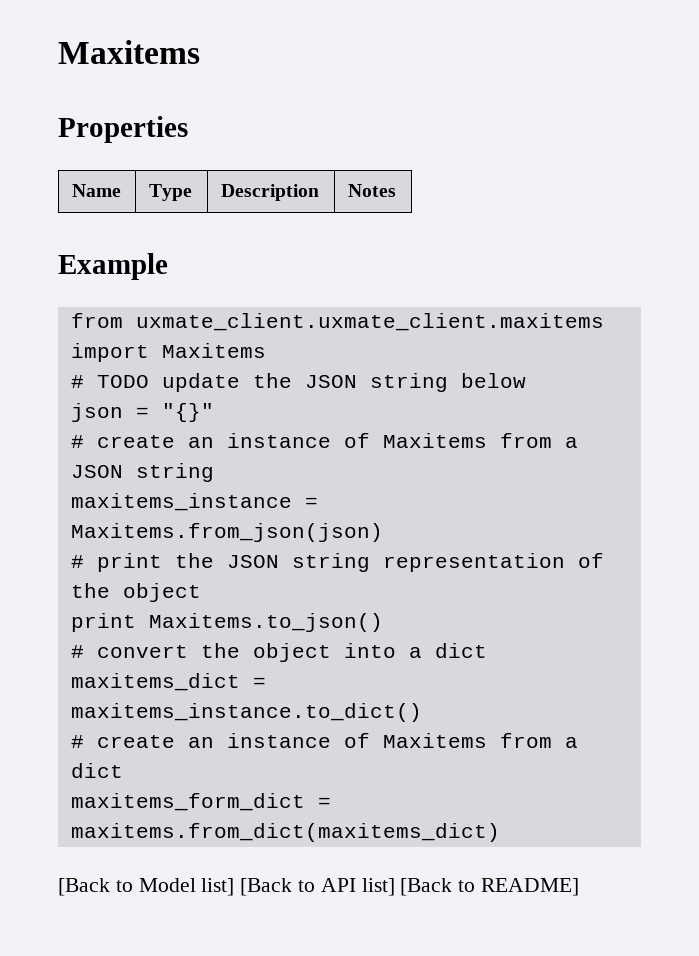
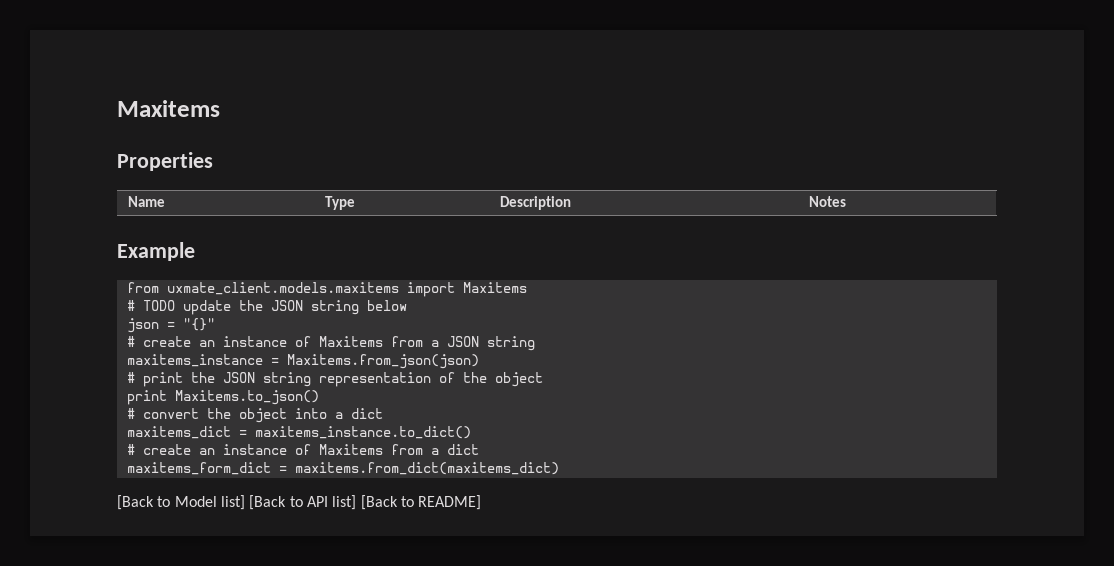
[135,313,604,331] uxmate_client.uxmate_client.maxitems -> [166,282,399,295] uxmate_client.models.maxitems

